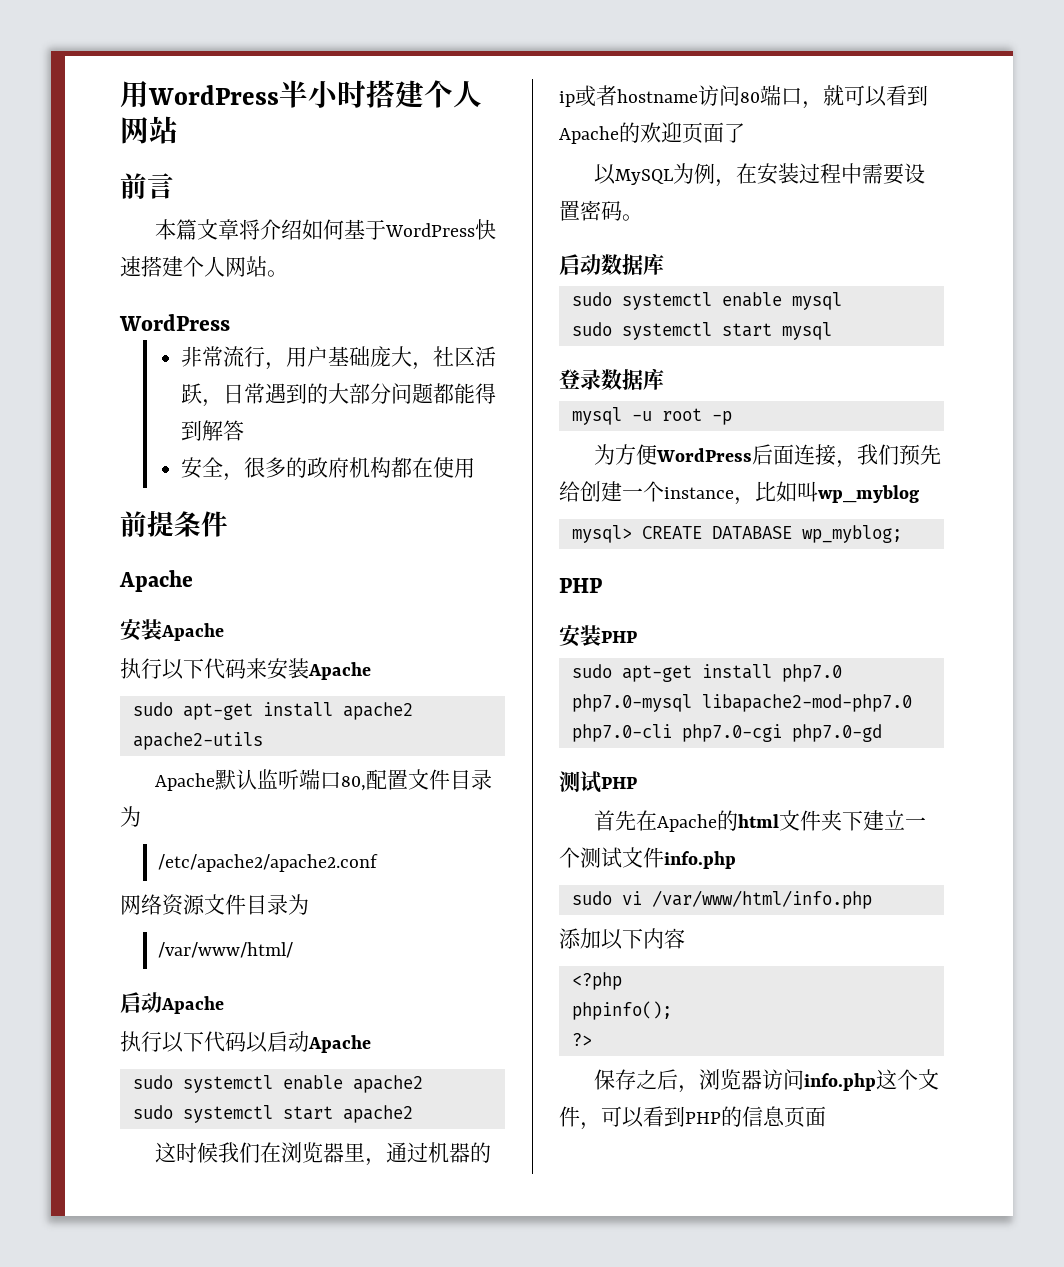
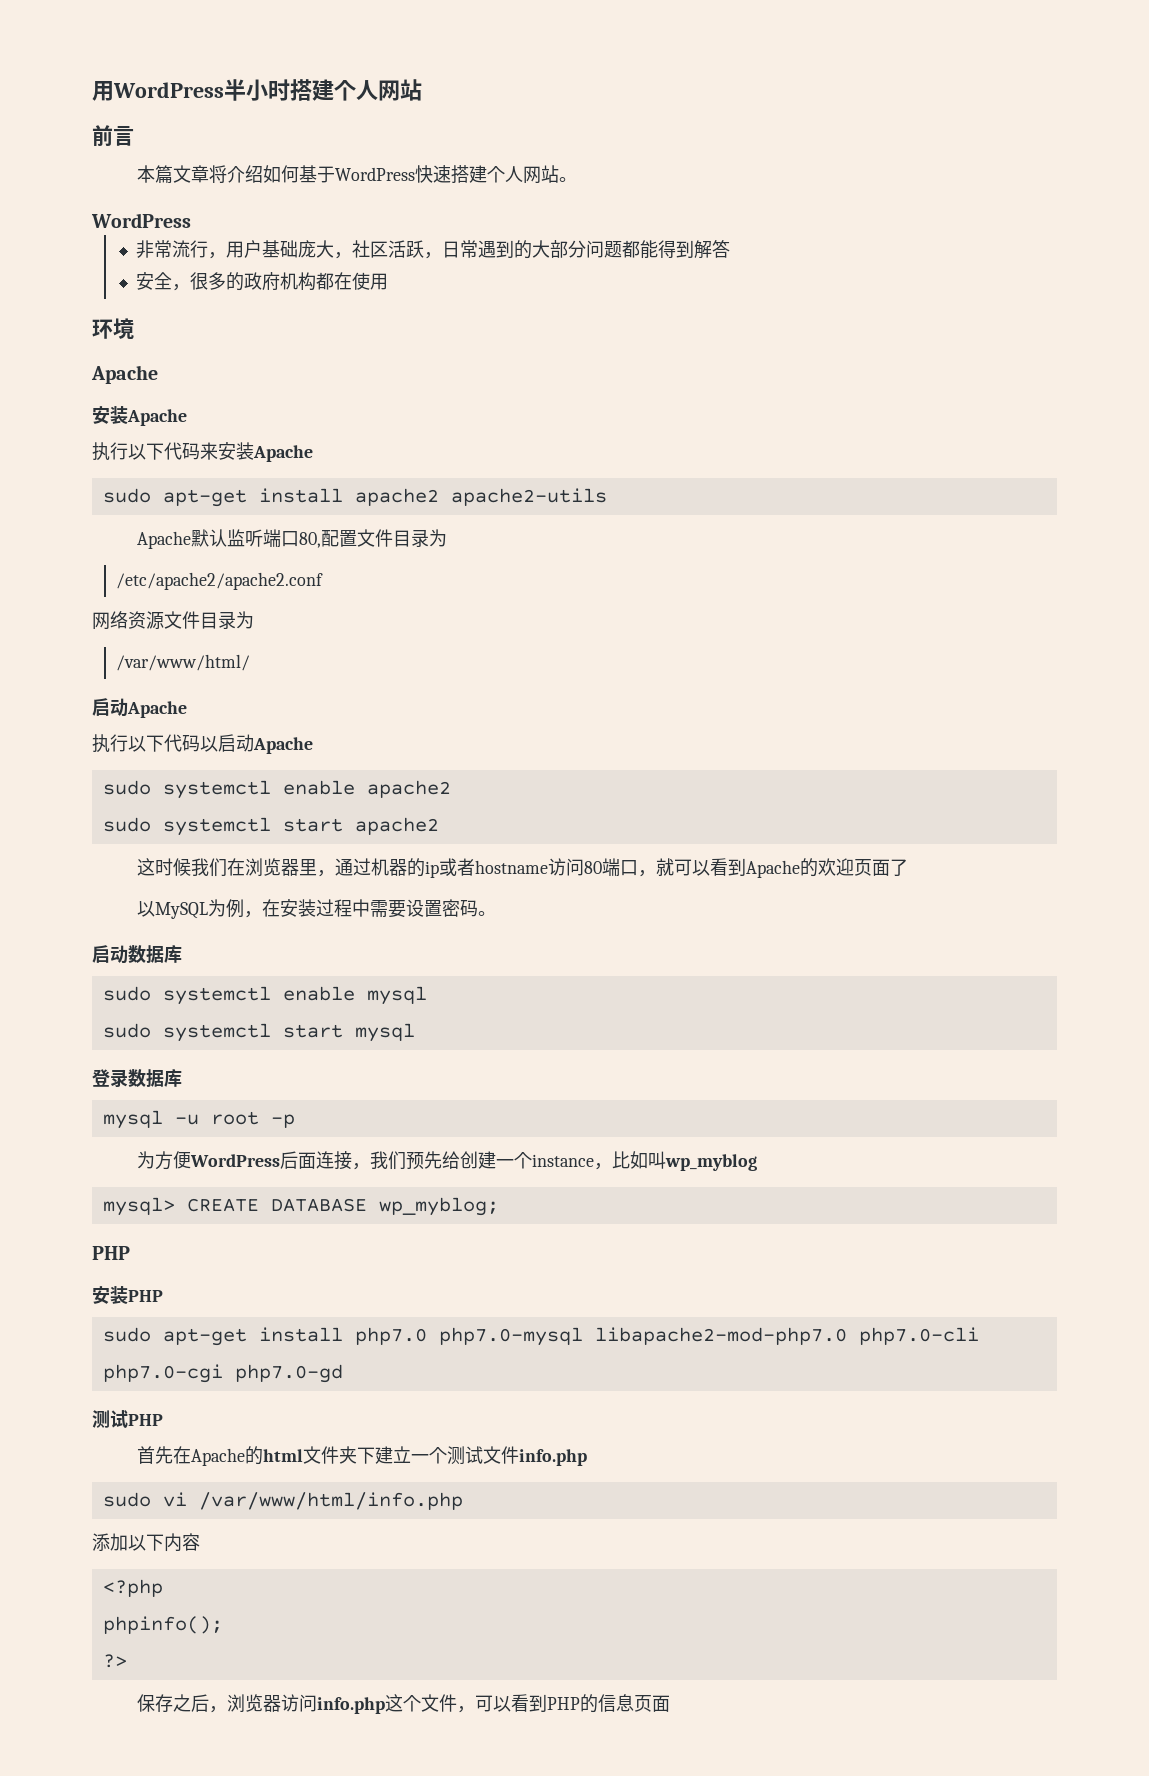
[120,510,228,537] 前提条件 -> [92,318,134,339] 环境

